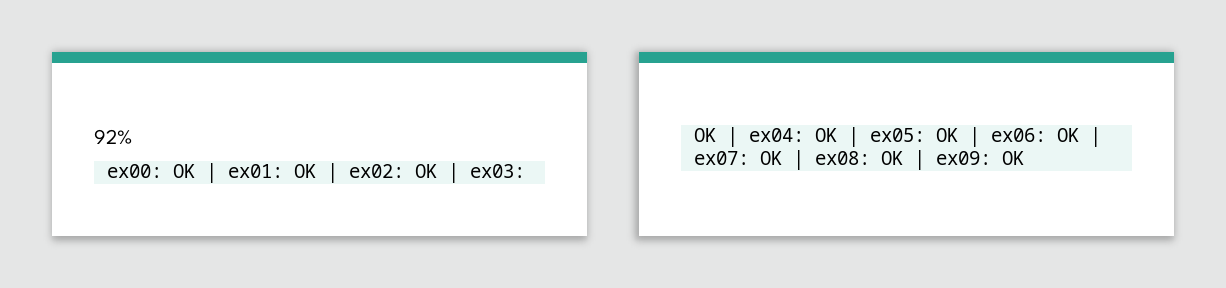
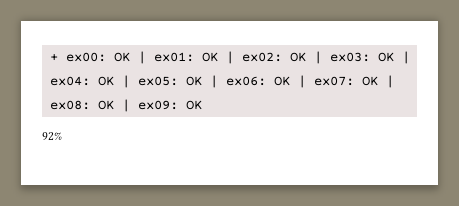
[94,129,132,144] 92% // -> [49,54,58,61] +
(1024, 158) none -> [42,132,62,141] // 92%

